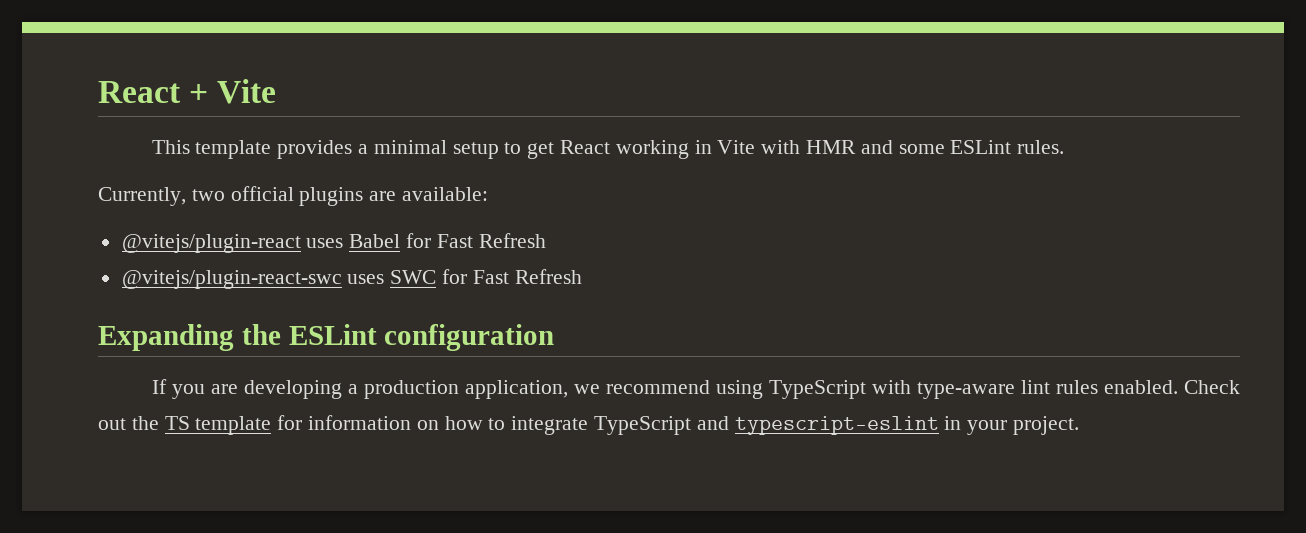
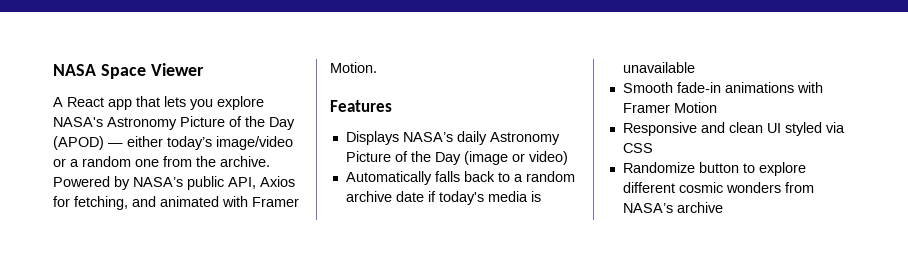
[98,79,277,104] [151,140,1065,159] [98,186,489,206] [121,233,546,253] [121,269,582,289] [98,324,555,351] [151,379,1240,399] [98,415,1080,435] React + Vite // This template provides a minimal setup to get React working in Vite with HMR and some ESLint rules. // Currently, two official plugins are available: // @vitejs/plugin-react uses Babel for Fast Refresh // @vitejs/plugin-react-swc uses SWC for Fast Refresh // Expanding the ESLint configuration // If you are developing a production application, we recommend using TypeScript with type-aware lint rules enabled. Check out the TS template for information on how to integrate TypeScript and typescript-eslint in your project. -> [53,63,204,79] [53,96,264,110] [53,116,295,130] [53,136,293,150] [53,156,270,167] [53,176,295,190] [53,196,299,210] [330,62,377,73] [330,100,392,112] [345,131,560,145] [345,151,568,165] [345,171,575,185] [345,191,541,205] [622,62,695,73] [622,82,823,93] [622,102,717,113] [622,122,845,136] [622,143,653,153] [622,162,806,176] [622,182,814,193] [622,202,723,213] NASA Space Viewer // A React app that lets you explore NASA's Astronomy Picture of the Day (APOD) — either today’s image/video or a random one from the archive. Powered by NASA’s public API, Axios for fetching, and animated with Framer Motion. // Features // Displays NASA’s daily Astronomy Picture of the Day (image or video) // Automatically falls back to a random archive date if today's media is unavailable // Smooth fade-in animations with Framer Motion // Responsive and clean UI styled via CSS // Randomize button to explore different cosmic wonders from NASA’s archive

